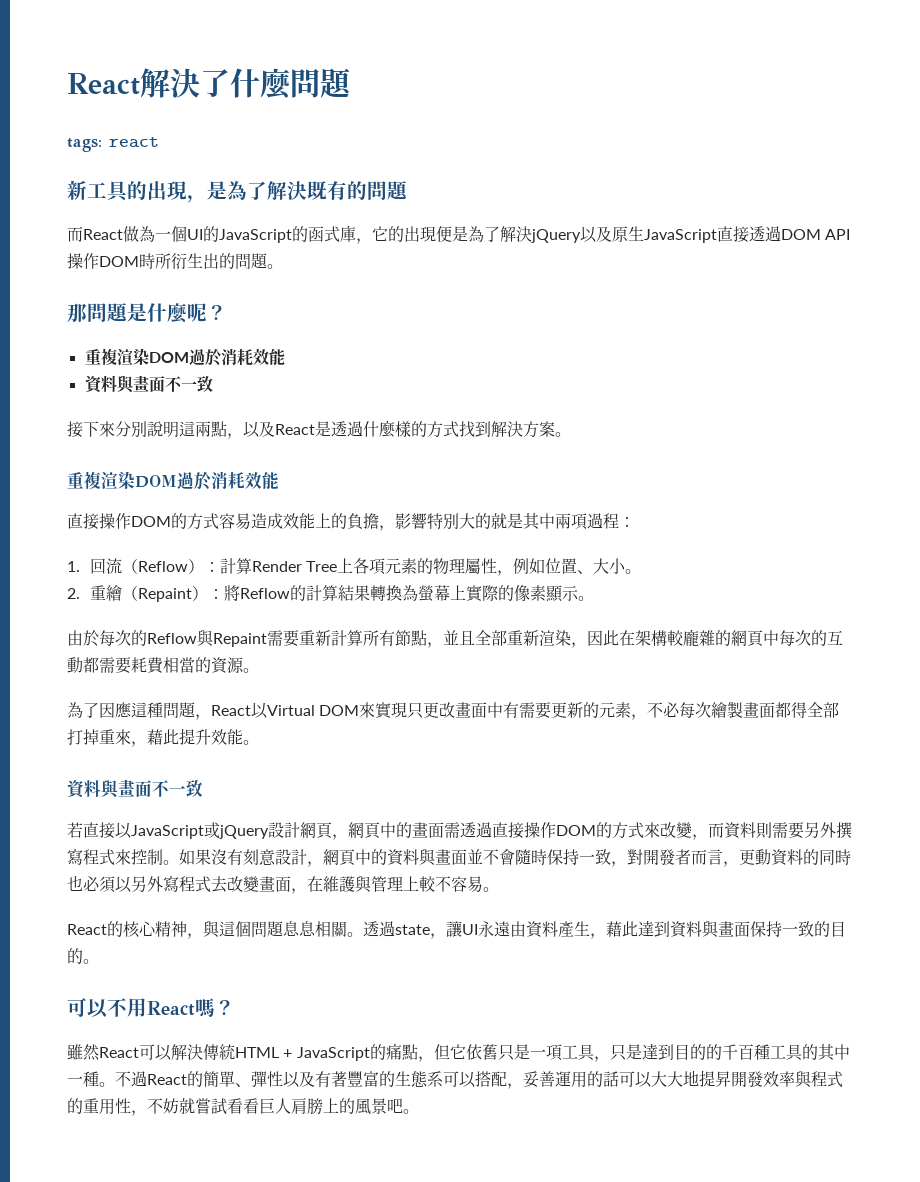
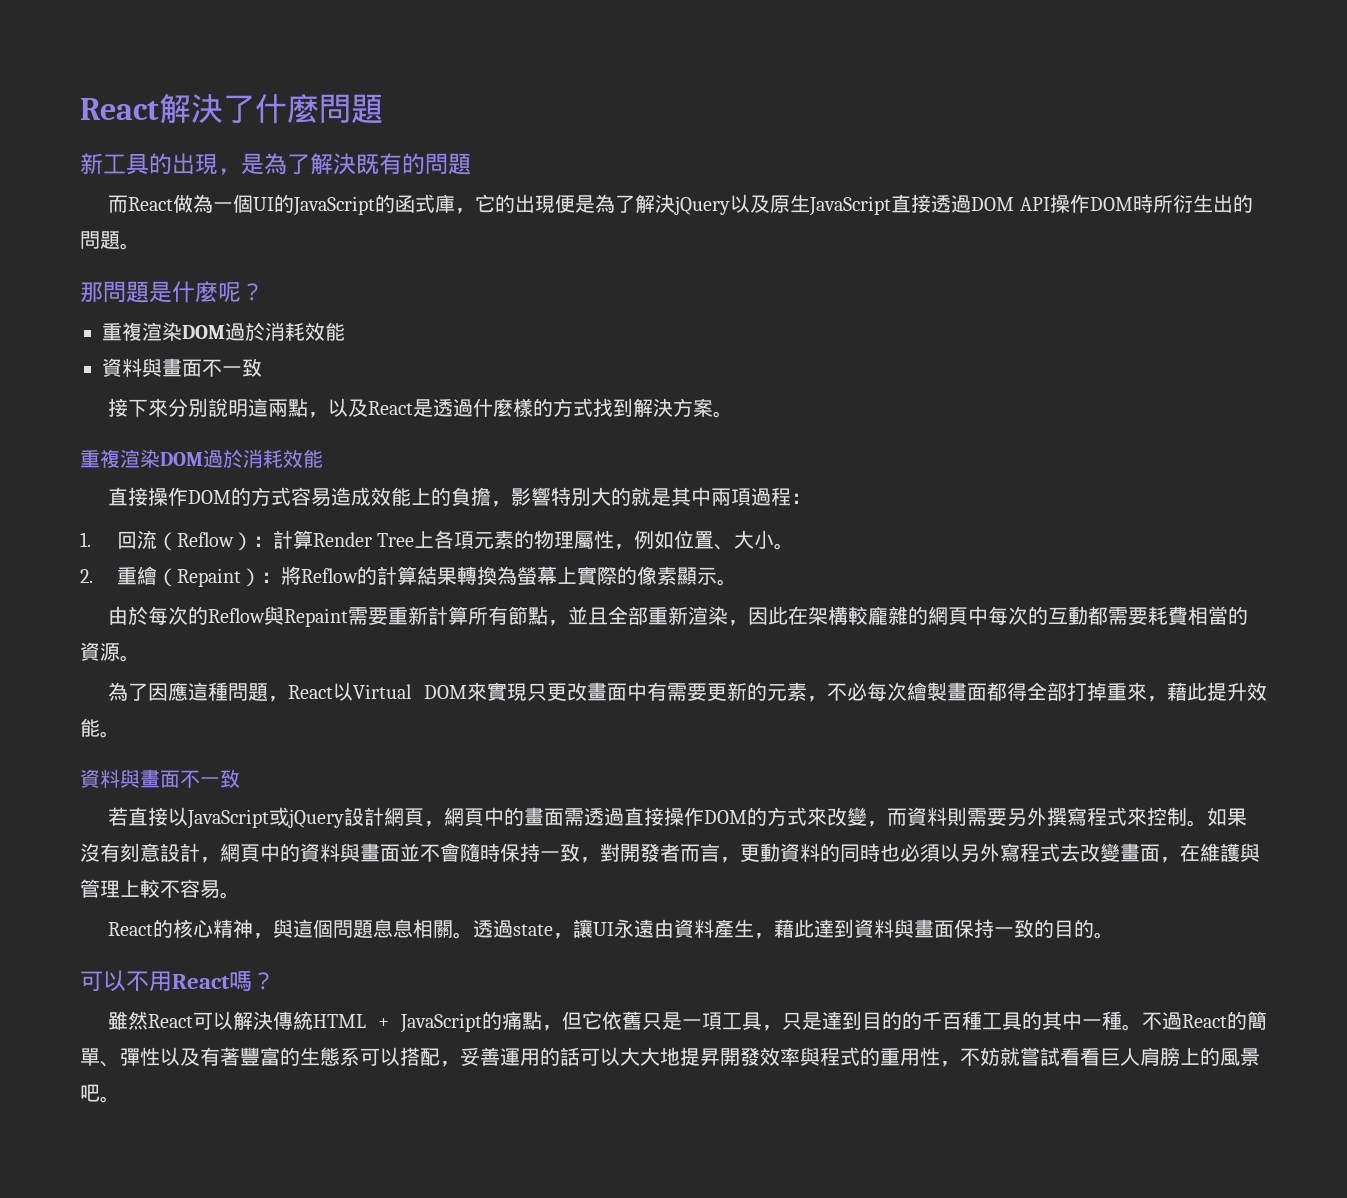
[67,137,159,152] // tags: react -> (383, 109) none

